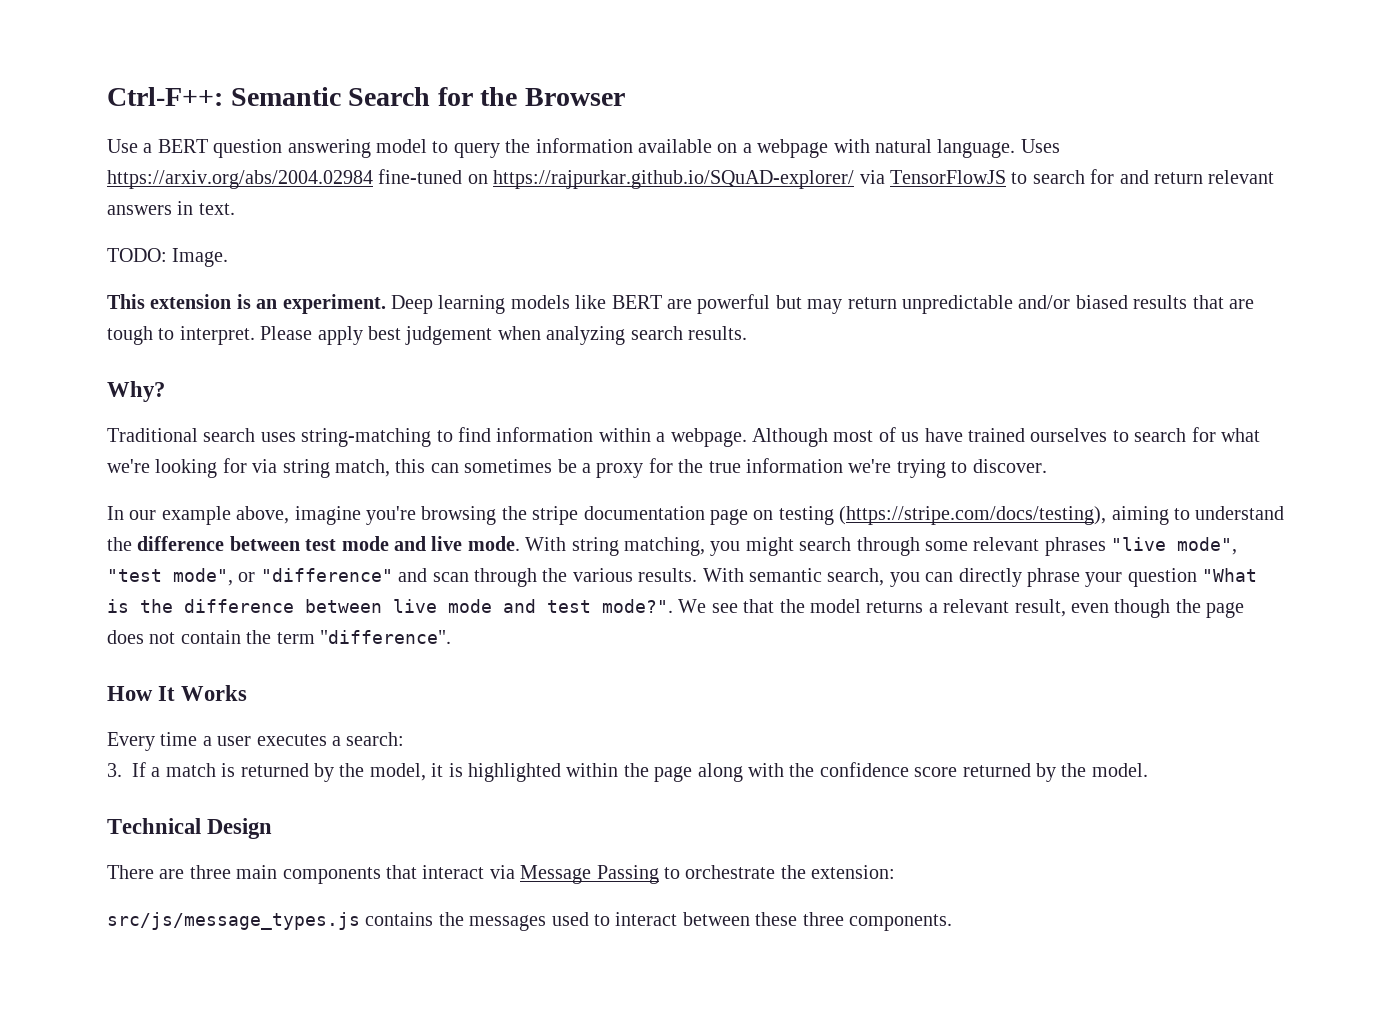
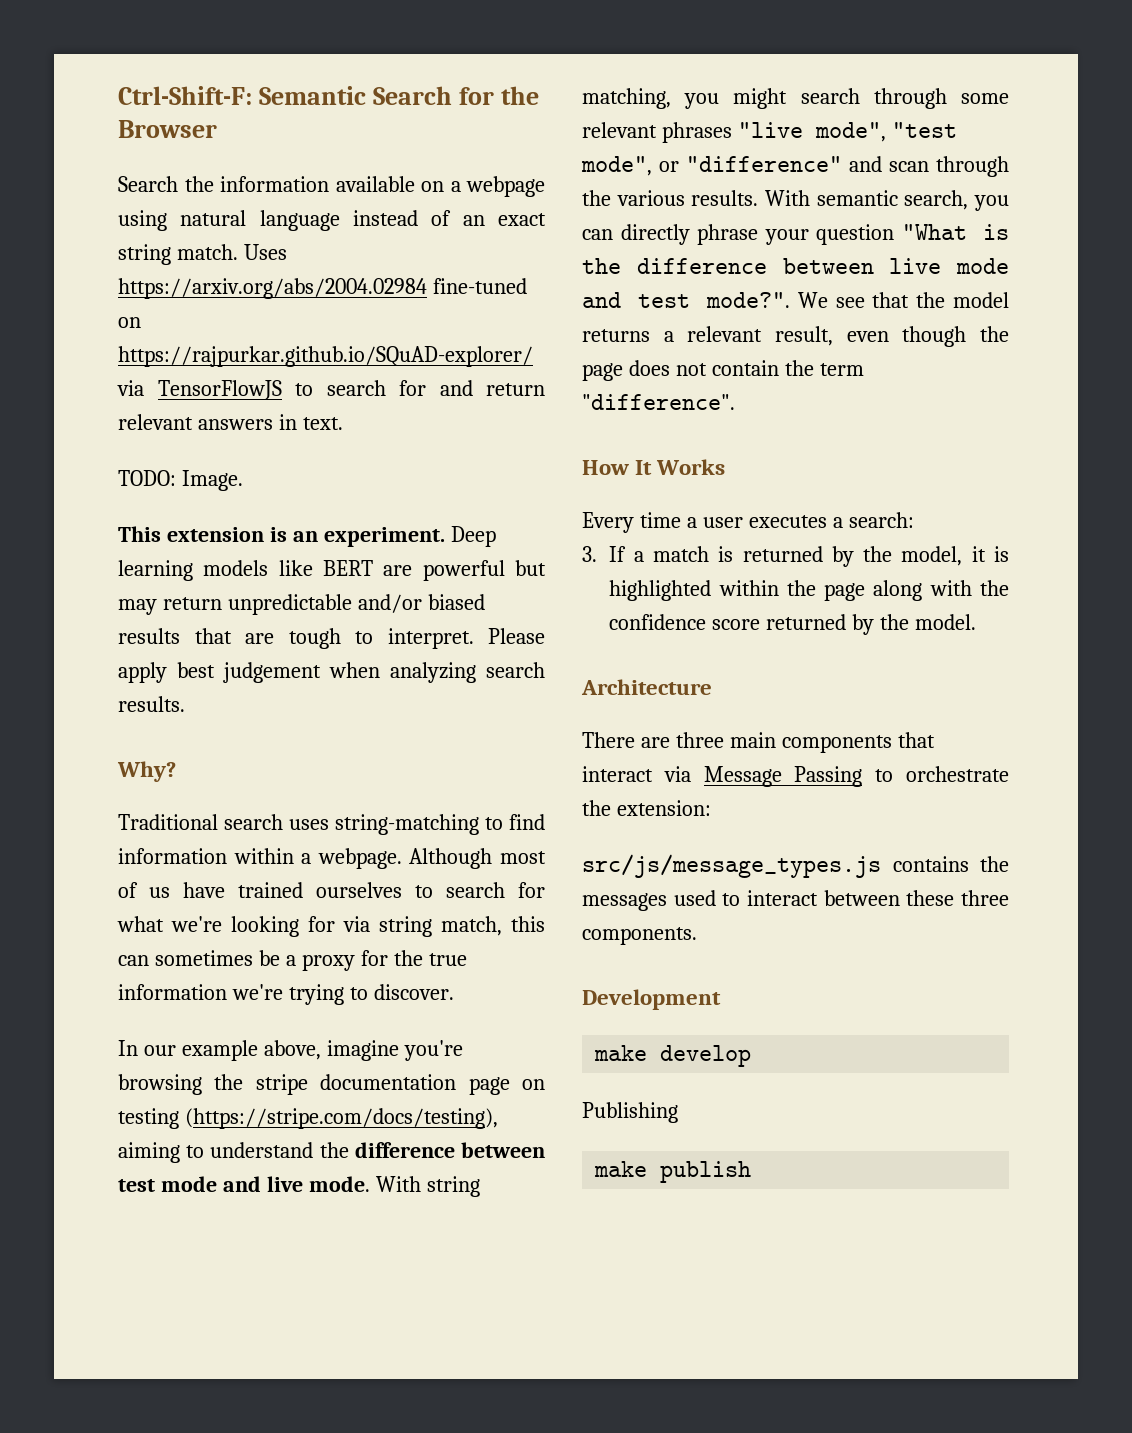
[107,87,223,106] Ctrl-F++: -> [118,86,252,105] Ctrl-Shift-F:
[107,139,500,158] Use a BERT question answering model to query -> [118,176,178,192] Search
[833,139,1016,158] with natural language. -> [118,210,546,231] [118,244,238,265] using natural language instead of an exact string match.
[107,818,273,839] Technical Design -> [581,679,712,695] Architecture
(952, 922) none -> [582,989,721,1010] [594,1045,752,1067] [582,1102,678,1123] [594,1161,752,1183] // Development // make develop // Publishing // make publish

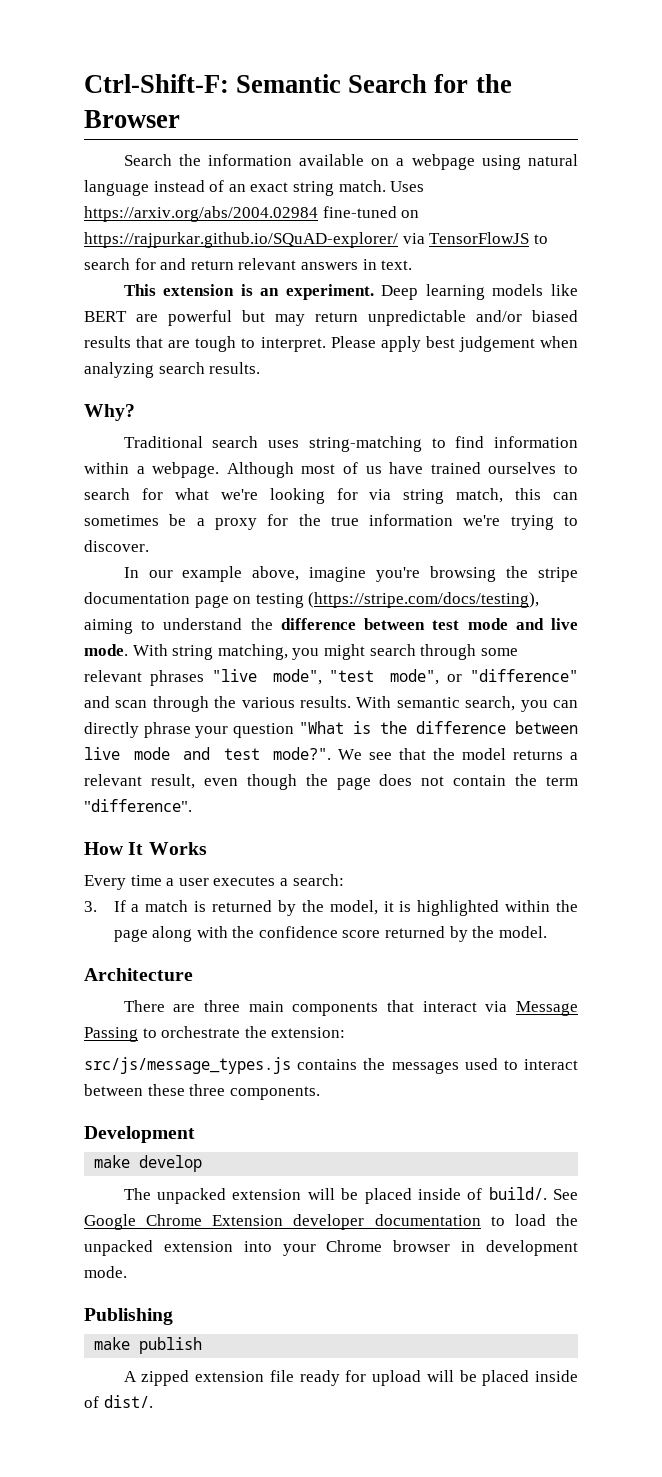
[118,470,243,491] // TODO: Image. -> (413, 265) none
[582,1102,678,1123] [594,1161,752,1183] Publishing // make publish -> [123,1187,578,1204] [84,1214,579,1230] [84,1240,578,1256] [84,1266,127,1278] [84,1308,173,1325] [94,1337,203,1354] [123,1370,578,1386] [84,1395,153,1408] The unpacked extension will be placed inside of build/. See Google Chrome Extension developer documentation to load the unpacked extension into your Chrome browser in development mode. // Publishing // make publish // A zipped extension file ready for upload will be placed inside of dist/.

